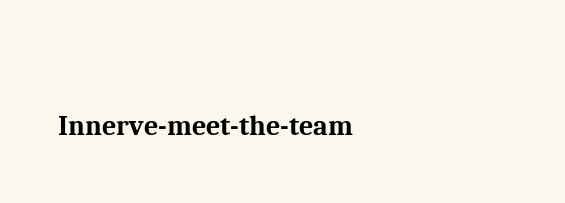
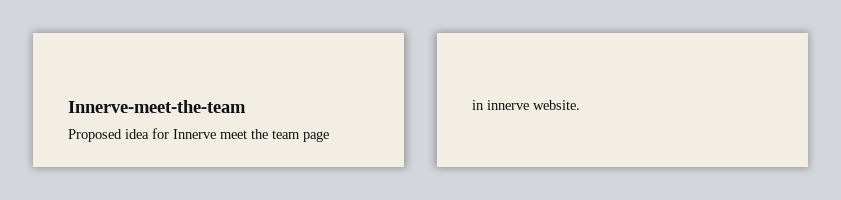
(353, 125) none -> [68,128,329,142] [472,100,580,110] // Proposed idea for Innerve meet the team page in innerve website.

